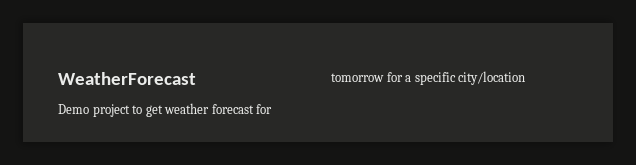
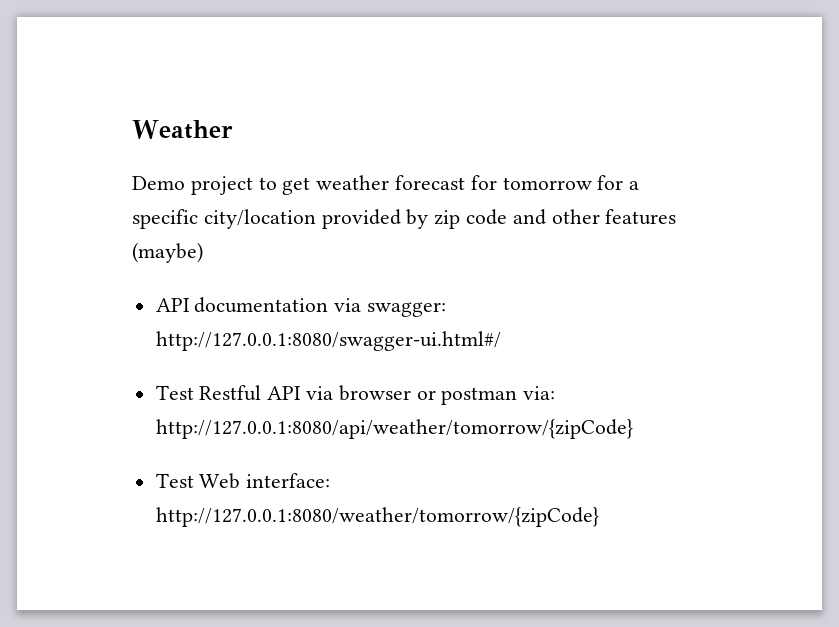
[58,72,196,85] WeatherForecast -> [132,120,233,139] Weather
(526, 78) none -> [321,209,677,229] [132,242,203,263] [155,297,447,317] [155,331,501,351] [155,385,556,405] [155,419,633,439] [155,473,331,489] [155,507,599,527] provided by zip code and other features (maybe) // API documentation via swagger: http://127.0.0.1:8080/swagger-ui.html#/ // Test Restful API via browser or postman via: http://127.0.0.1:8080/api/weather/tomorrow/{zipCode} // Test Web interface: http://127.0.0.1:8080/weather/tomorrow/{zipCode}

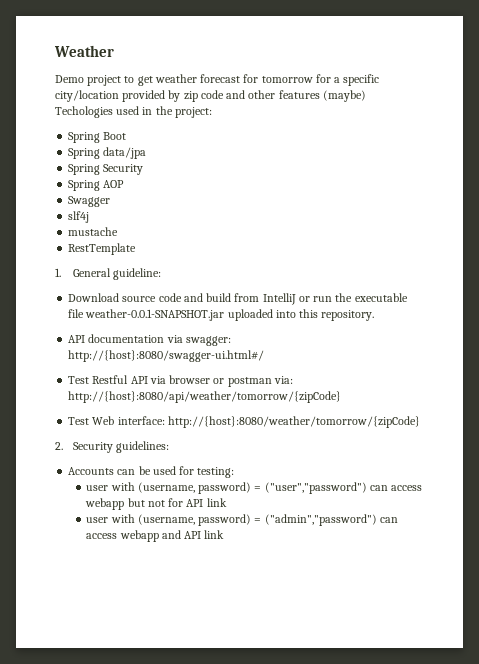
(203, 252) none -> [55,106,212,118] [68,132,127,143] [68,147,147,159] [68,164,144,175] [68,180,125,191] [68,196,111,207] [68,211,90,223] [68,227,119,236] [68,243,137,255] [55,268,162,280] [68,293,408,305] [68,309,375,321] Techologies used in the project: // Spring Boot // Spring data/jpa // Spring Security // Spring AOP // Swagger // slf4j // mustache // RestTemplate // 1. General guideline: // Download source code and build from IntelliJ or run the executable file weather-0.0.1-SNAPSHOT.jar uploaded into this repository.
[155,331,501,351] http://127.0.0.1:8080/swagger-ui.html#/ -> [68,350,265,362] http://{host}:8080/swagger-ui.html#/
[155,419,633,439] http://127.0.0.1:8080/api/weather/tomorrow/{zipCode} -> [68,391,342,403] http://{host}:8080/api/weather/tomorrow/{zipCode}
[155,507,599,527] http://127.0.0.1:8080/weather/tomorrow/{zipCode} -> [167,416,420,428] [55,441,170,453] [68,466,235,478] [86,482,423,494] [85,498,227,510] [86,514,398,526] [86,530,225,542] http://{host}:8080/weather/tomorrow/{zipCode} // 2. Security guidelines: // Accounts can be used for testing: // user with (username, password) = ("user","password") can access webapp but not for API link // user with (username, password) = ("admin","password") can access webapp and API link

